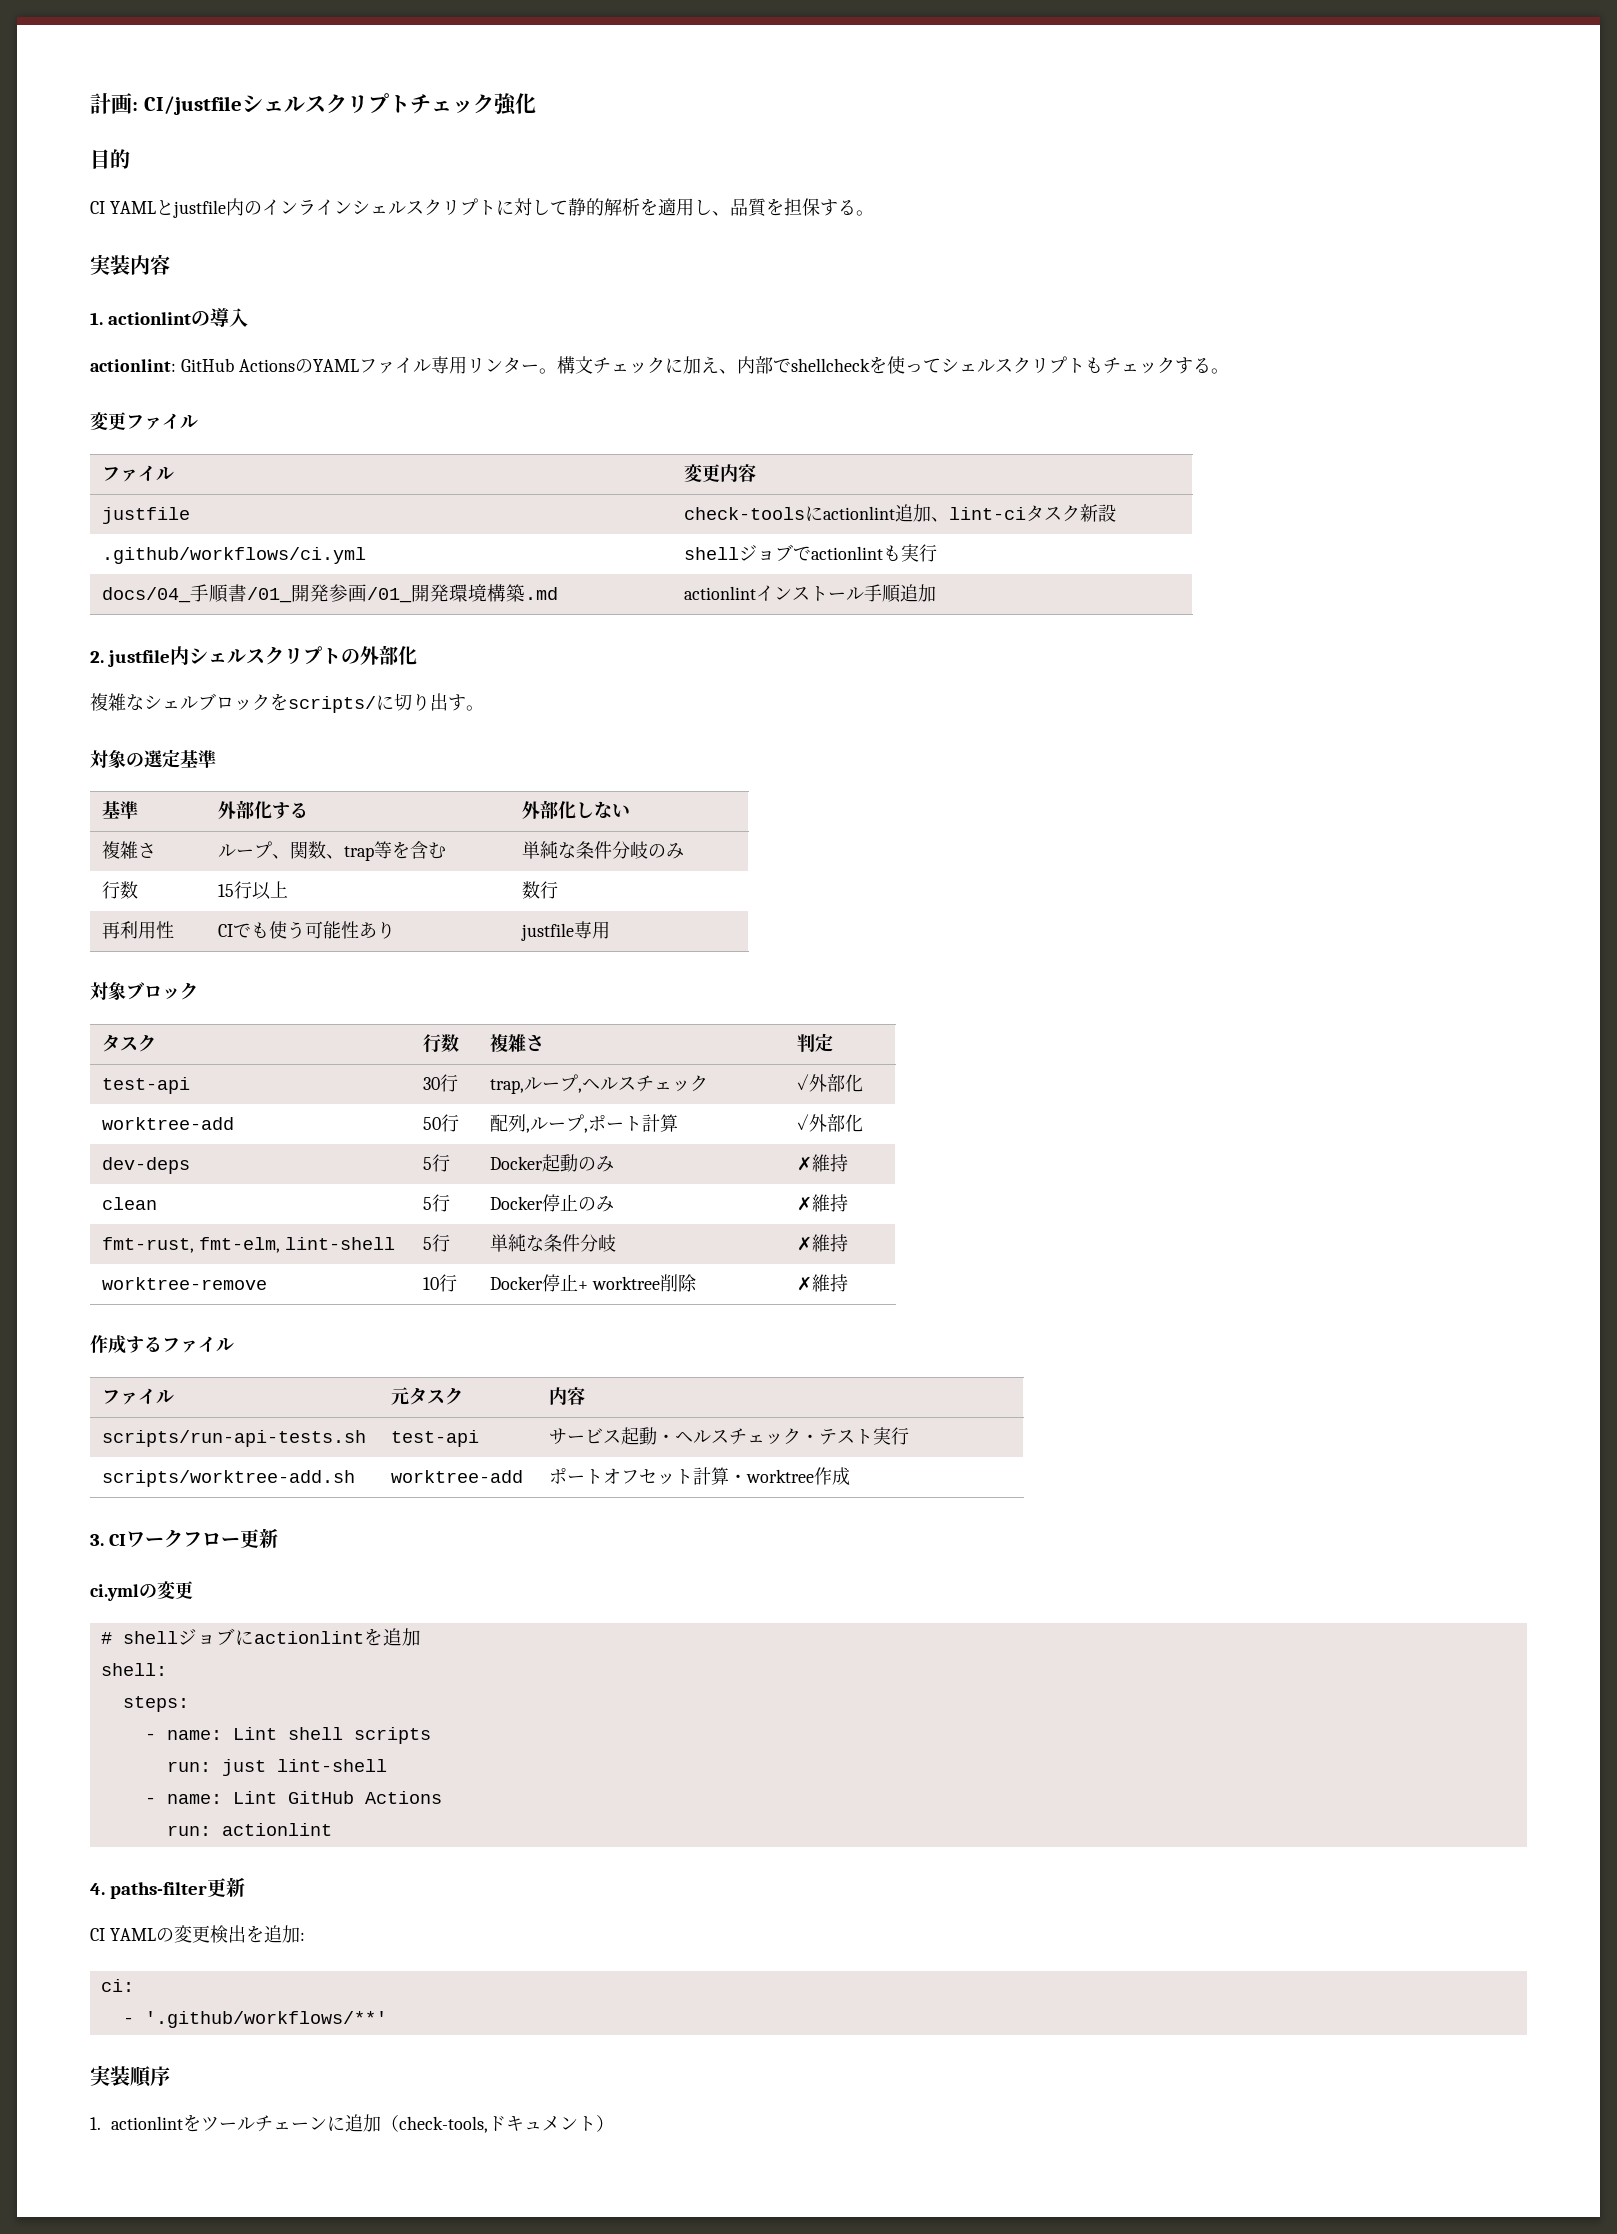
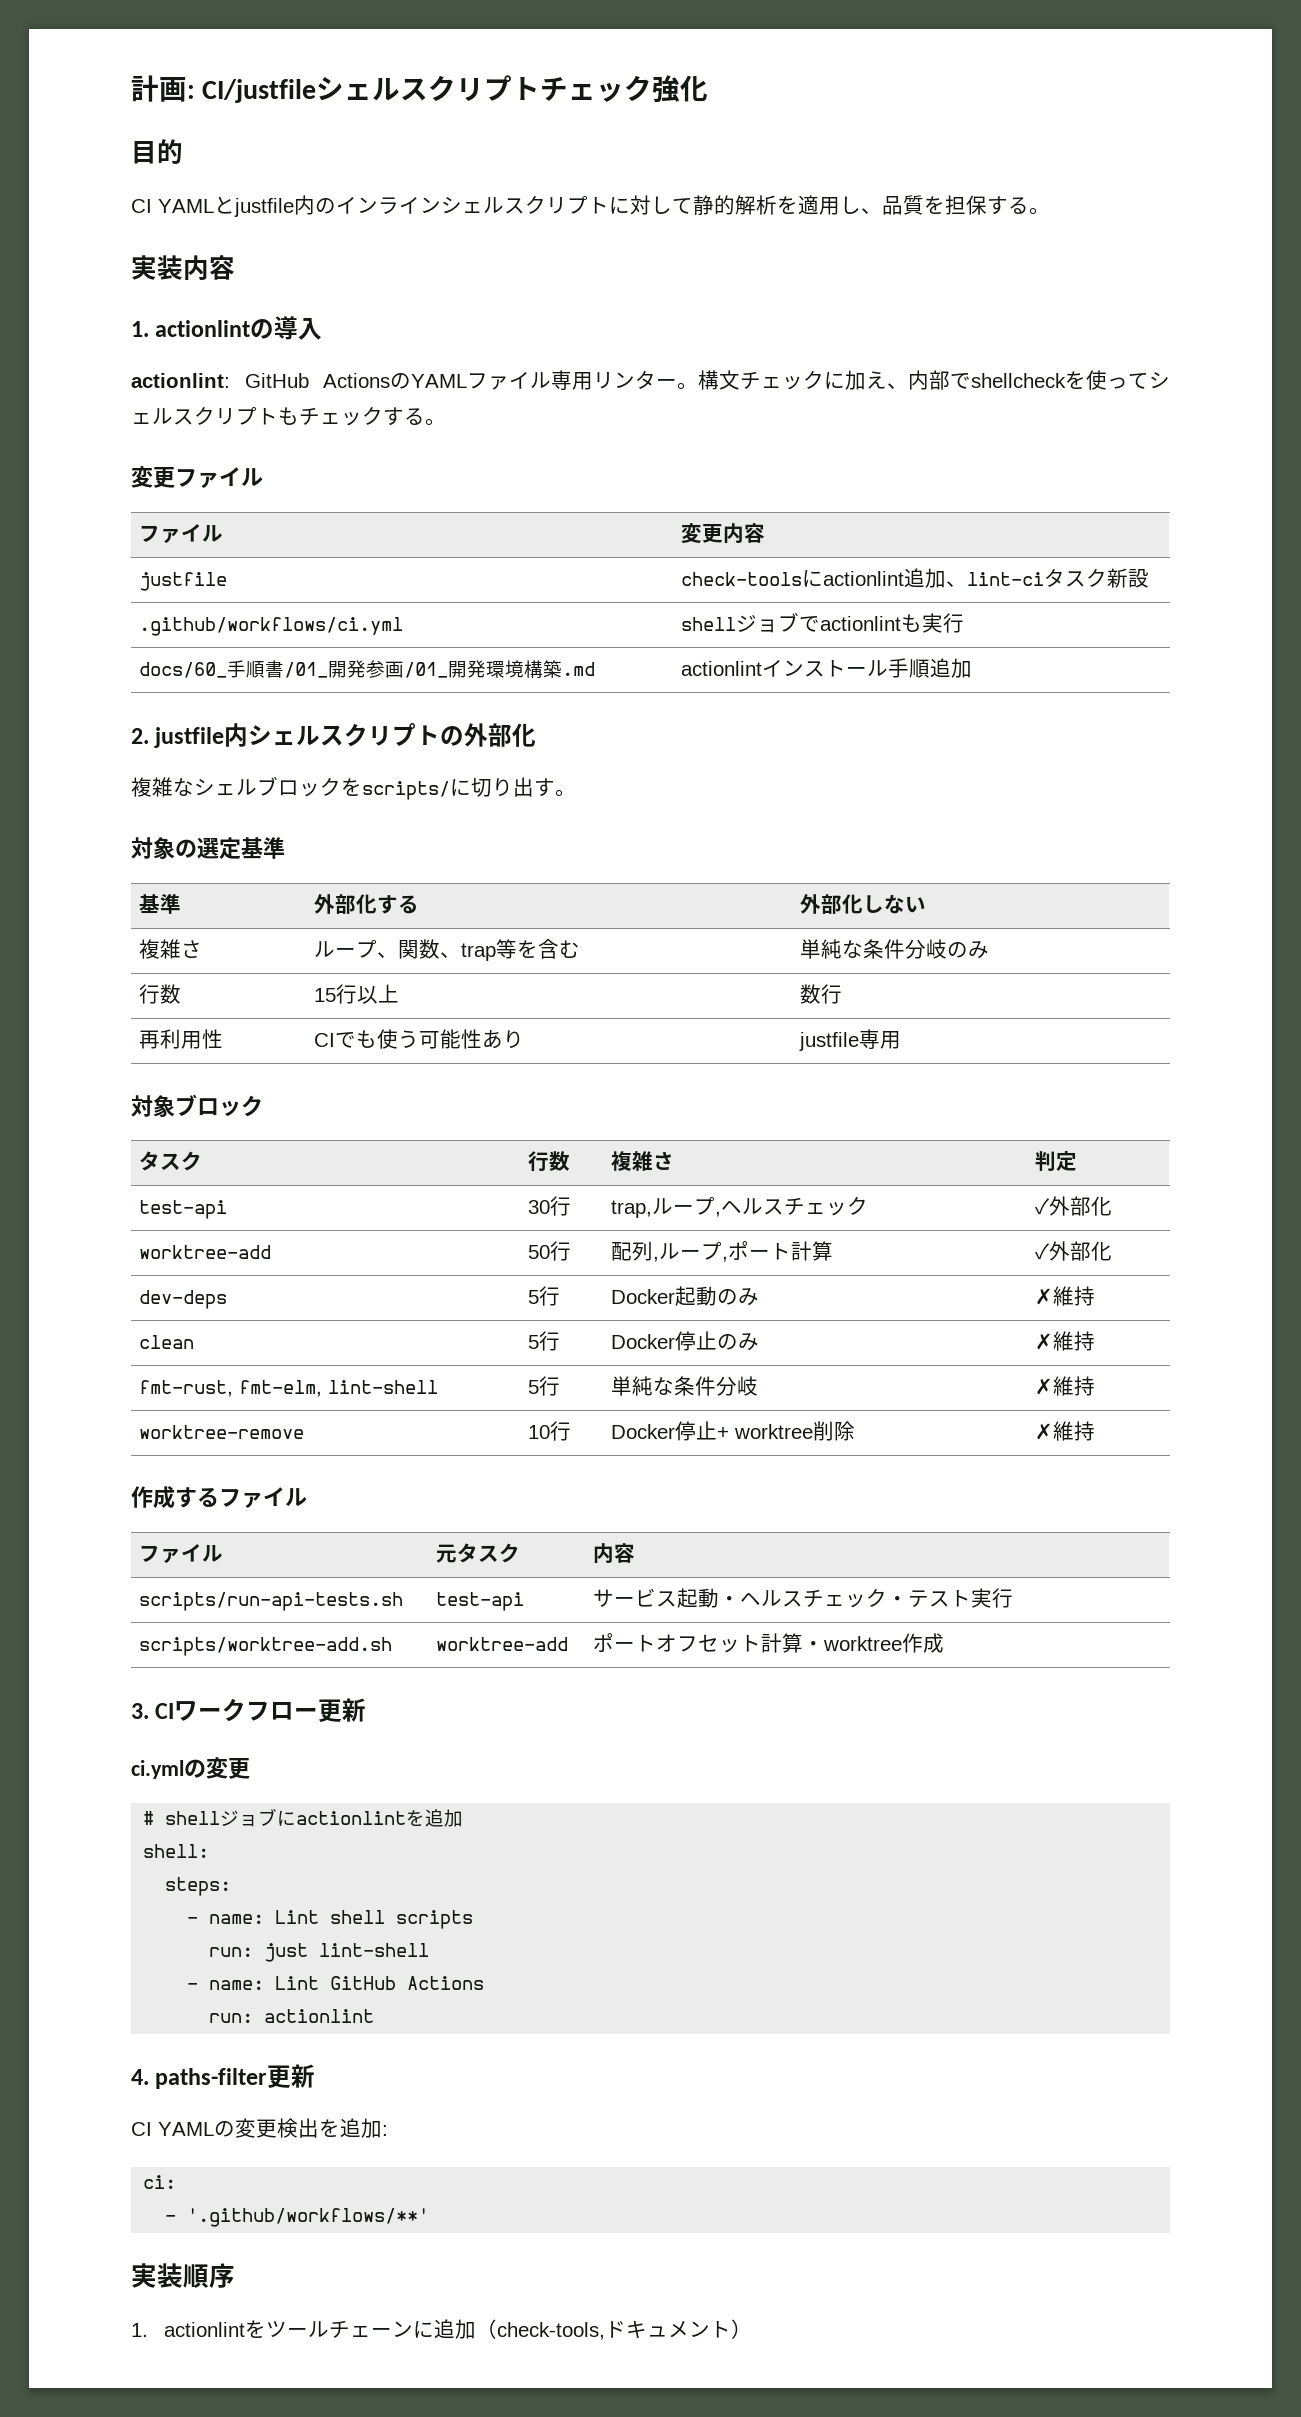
[102,587,192,603] docs/04_ -> [139,662,228,678] docs/60_

